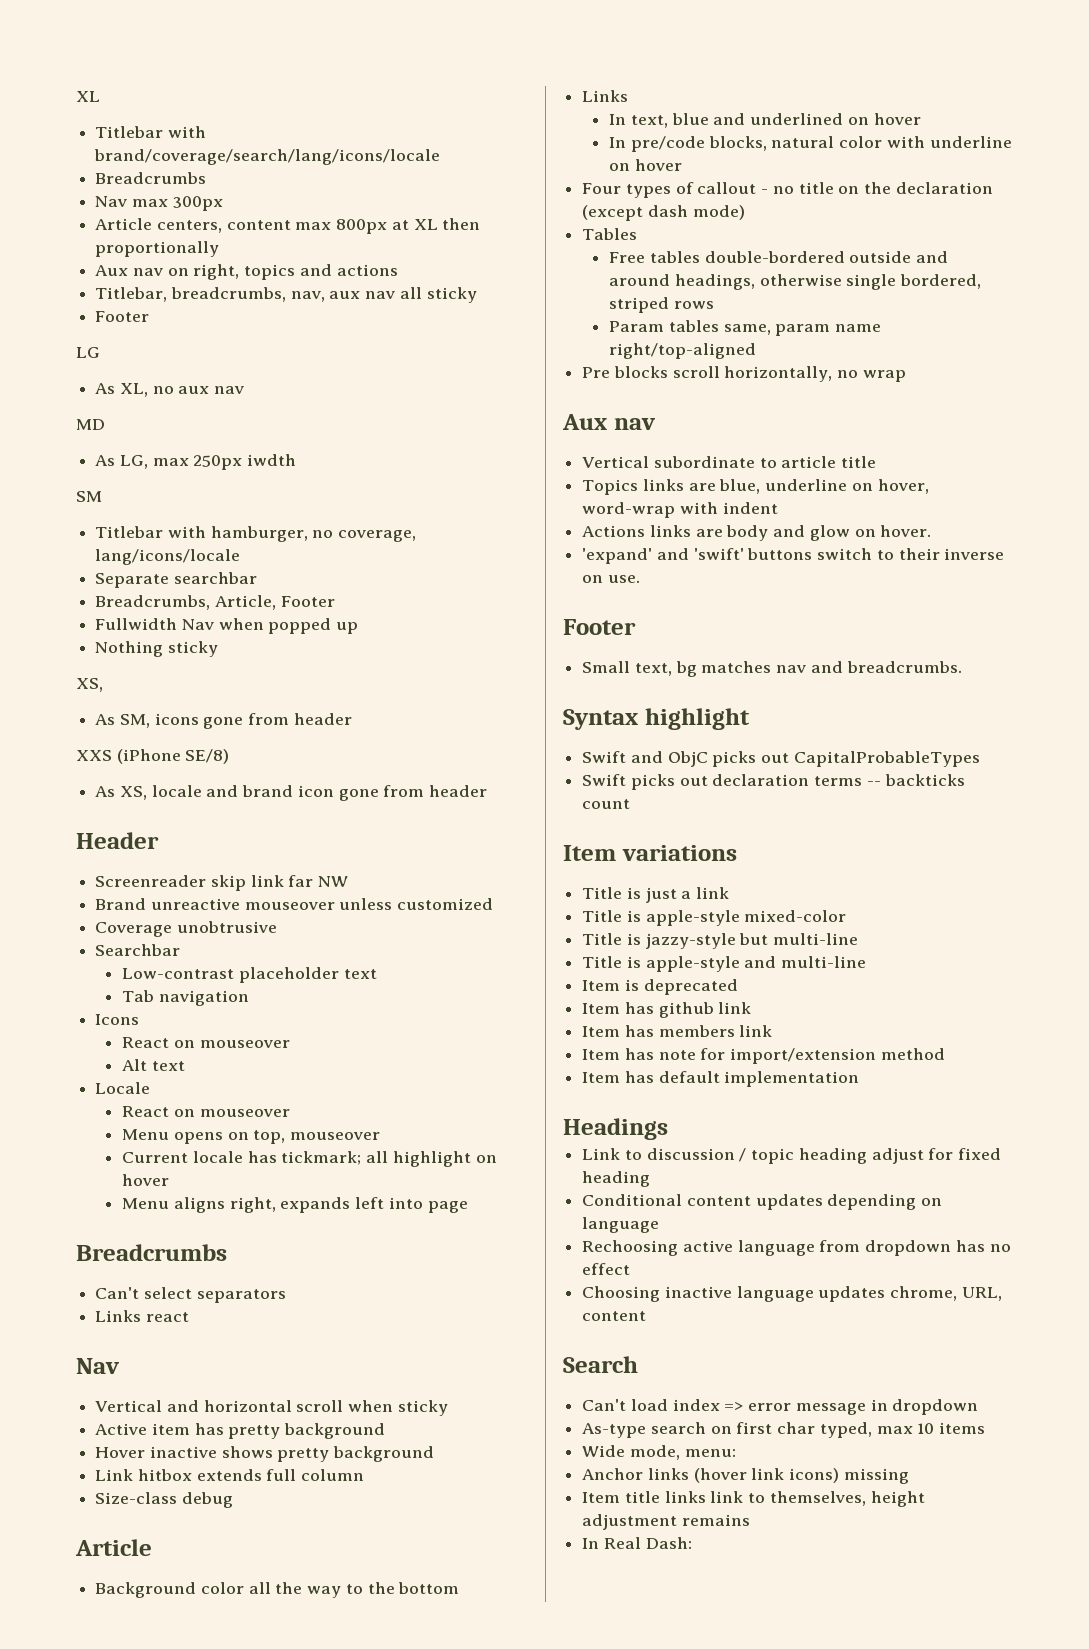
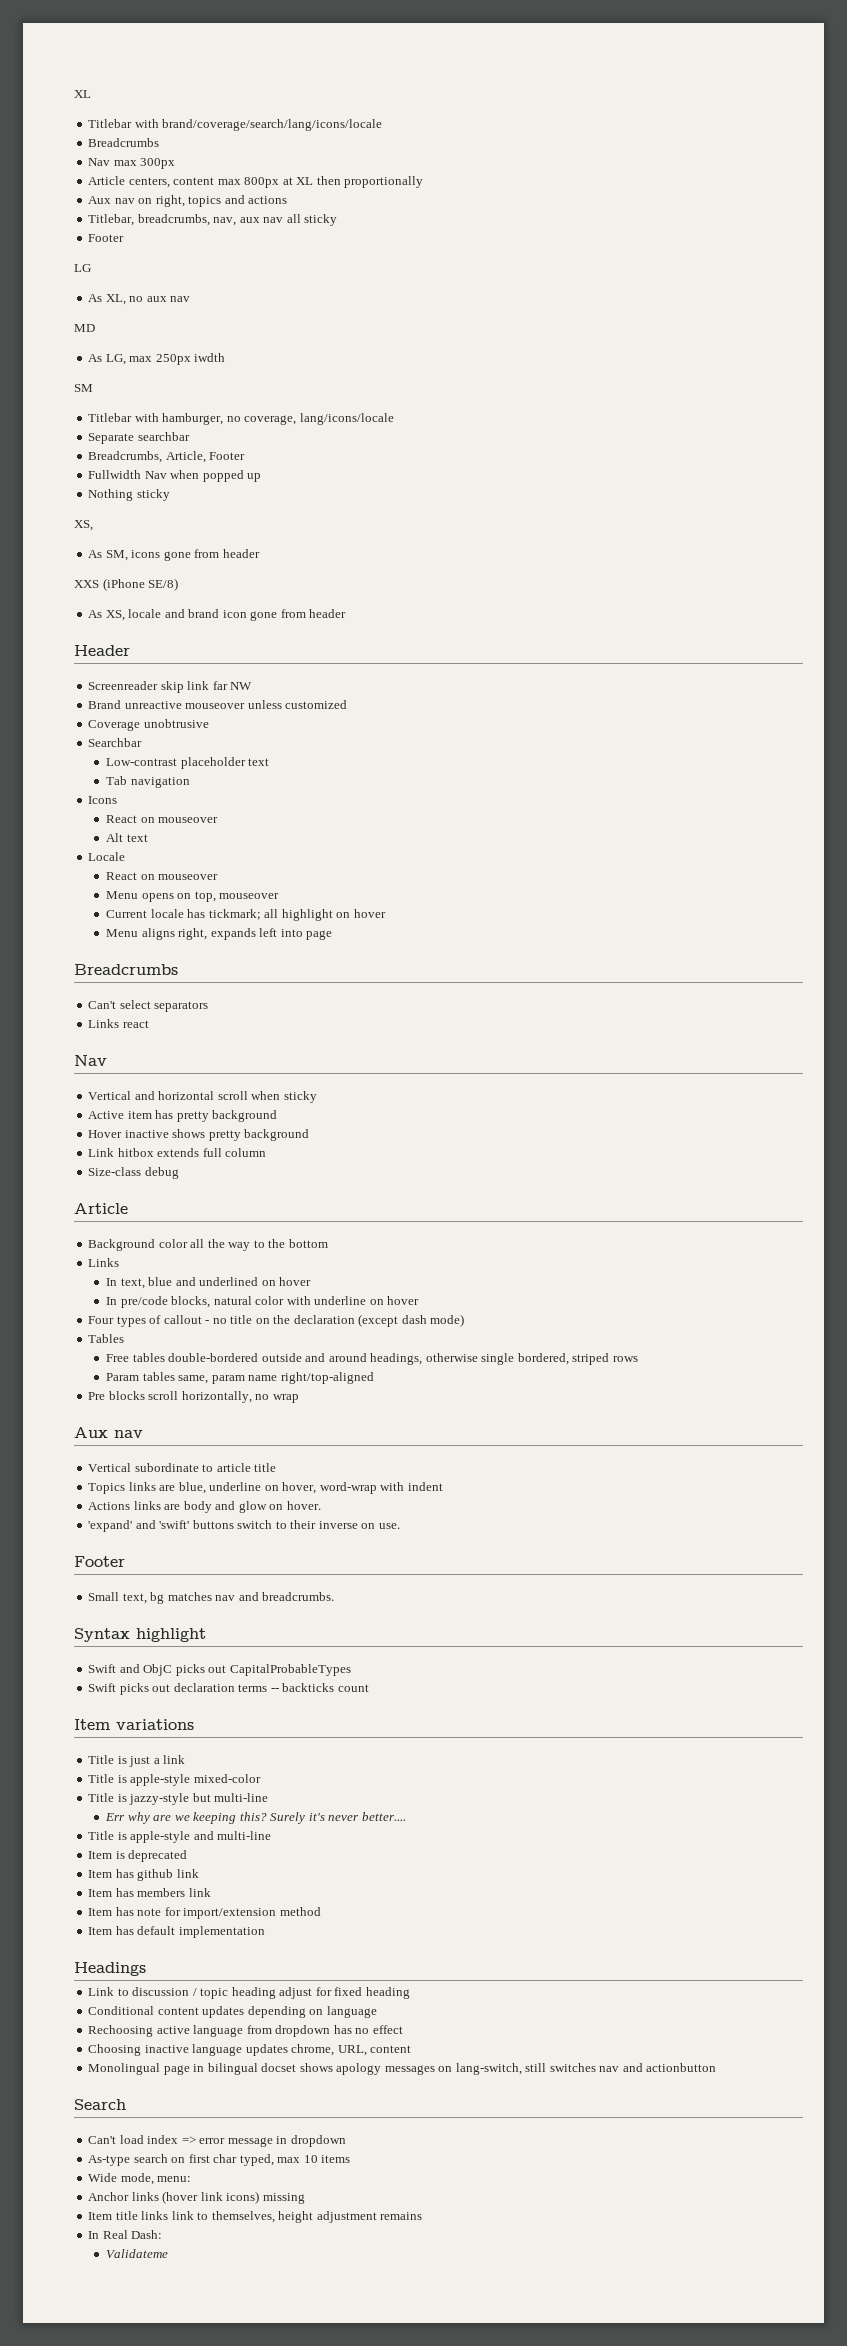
(859, 939) none -> [105,1812,406,1824] // Err why are we keeping this? Surely it's never better....
(647, 1316) none -> [88,2063,717,2075] // Monolingual page in bilingual docset shows apology messages on lang-switch, still switches nav and actionbutton
(692, 1543) none -> [106,2249,169,2258] // Validateme

